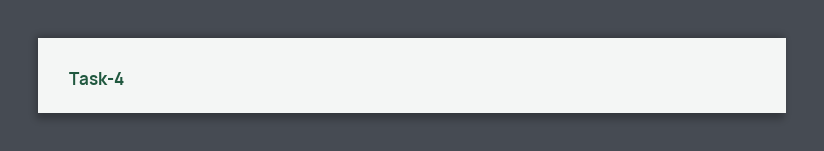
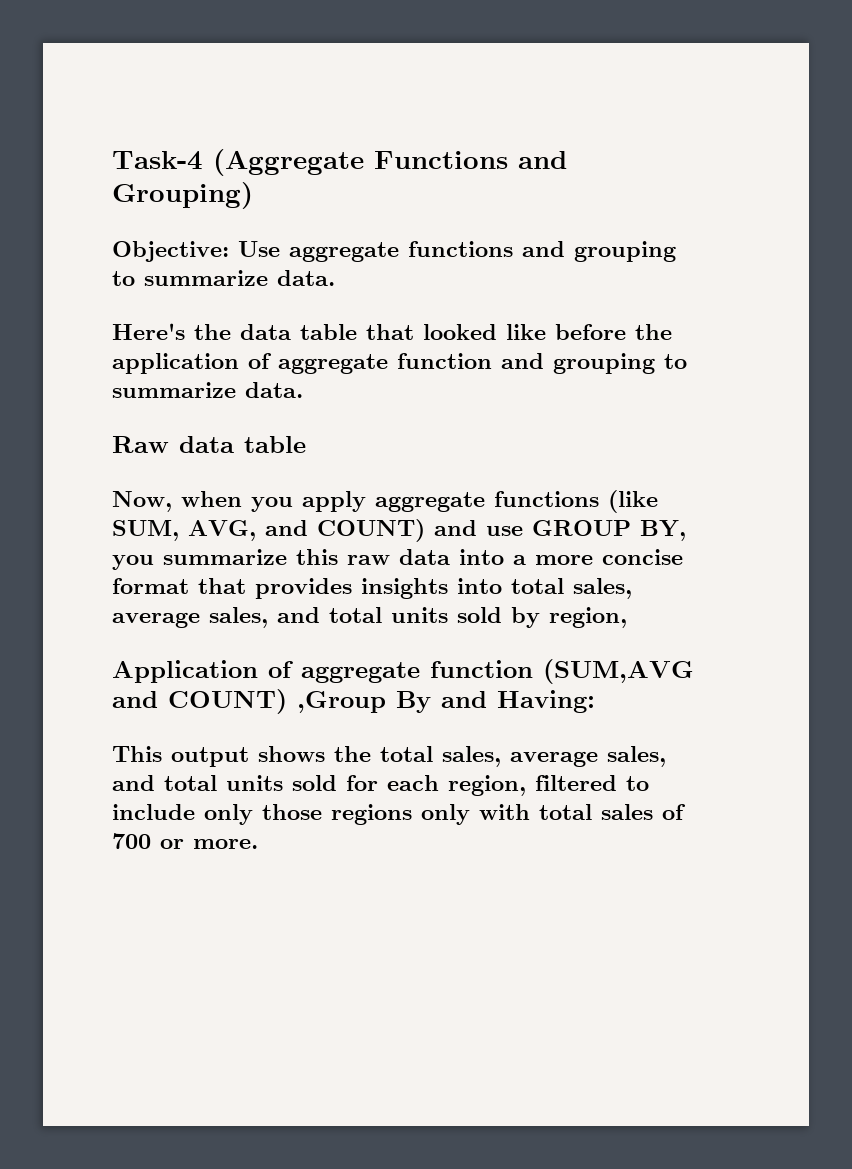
(124, 78) none -> [213,149,567,176] [112,182,253,209] [112,241,676,262] [112,270,335,286] [112,323,672,340] [112,353,687,374] [112,382,303,398] [112,436,306,453] [112,490,658,513] [112,519,686,542] [112,549,683,570] [112,578,632,599] [112,607,627,628] [112,659,694,684] [112,689,595,714] [112,746,666,767] [112,775,649,796] [112,804,686,825] [112,833,258,849] (Aggregate Functions and Grouping) // Objective: Use aggregate functions and grouping to summarize data. // Here's the data table that looked like before the application of aggregate function and grouping to summarize data. // Raw data table // Now, when you apply aggregate functions (like SUM, AVG, and COUNT) and use GROUP BY, you summarize this raw data into a more concise format that provides insights into total sales, average sales, and total units sold by region, // Application of aggregate function (SUM,AVG and COUNT) ,Group By and Having: // This output shows the total sales, average sales, and total units sold for each region, filtered to include only those regions only with total sales of 700 or more.

